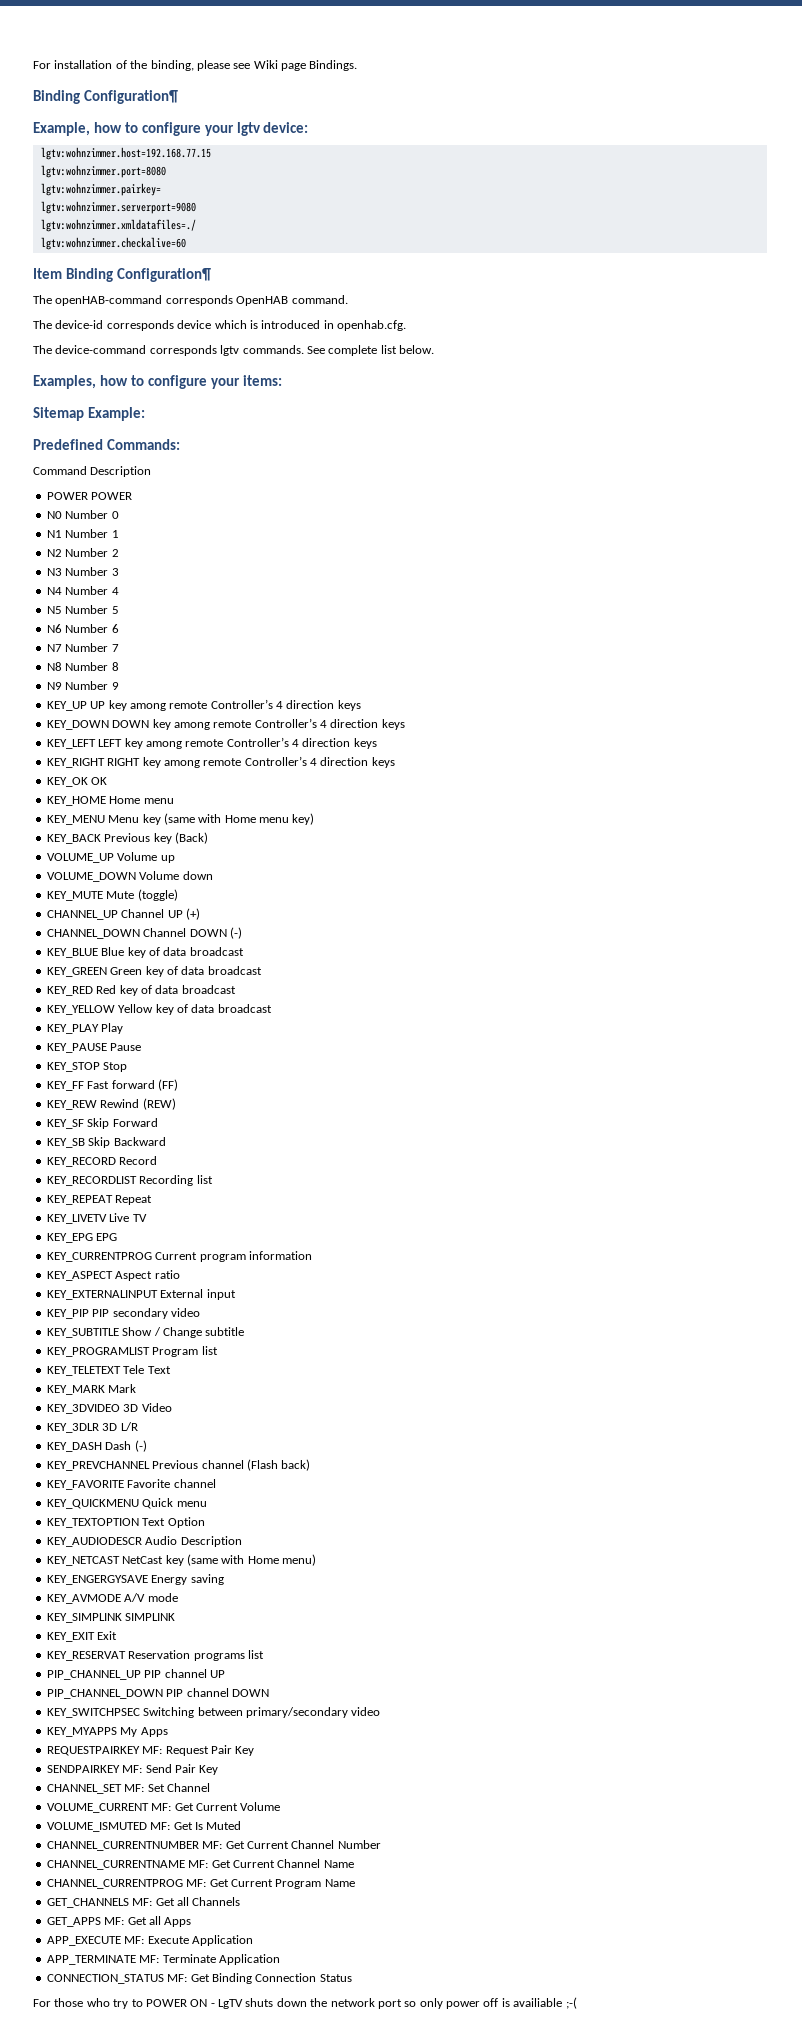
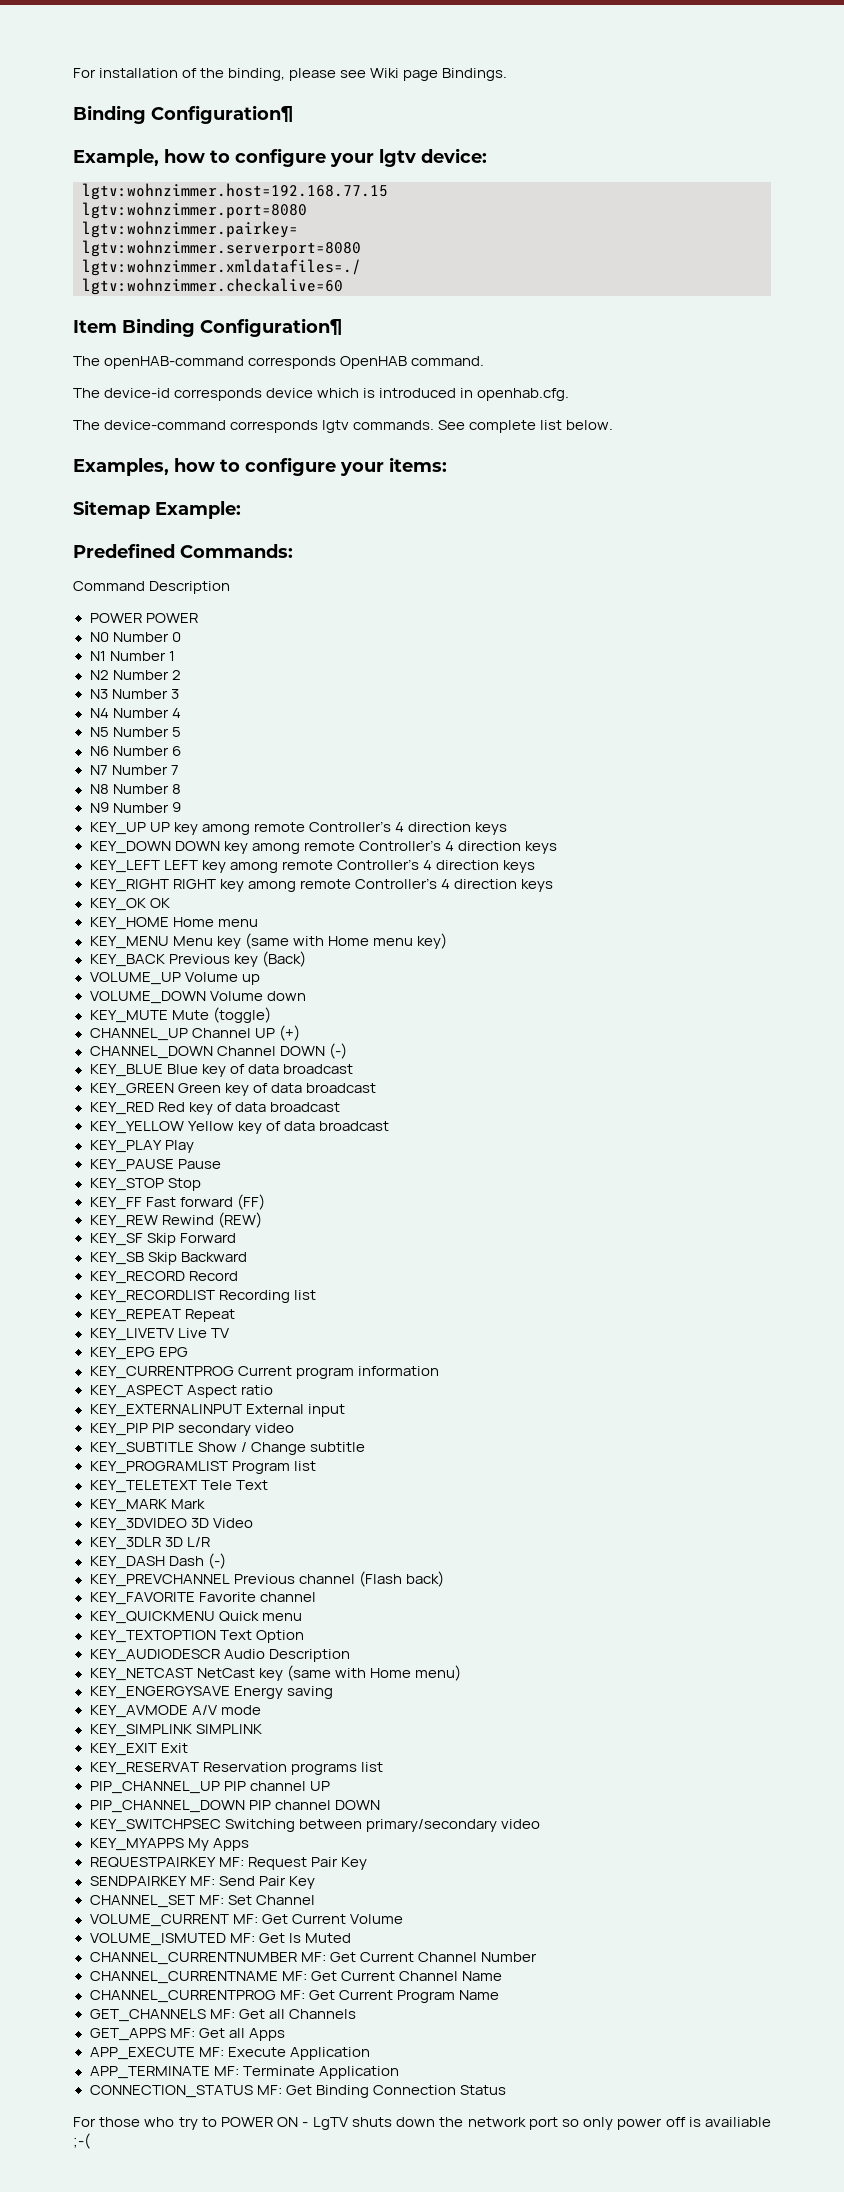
[40,201,196,214] lgtv:wohnzimmer.serverport=9080 -> [82,240,361,257] lgtv:wohnzimmer.serverport=8080

